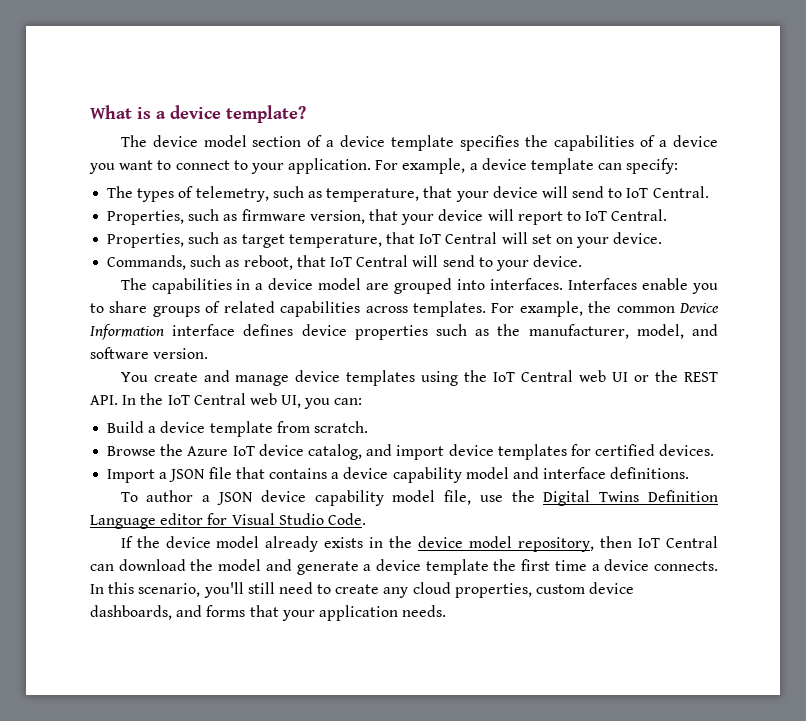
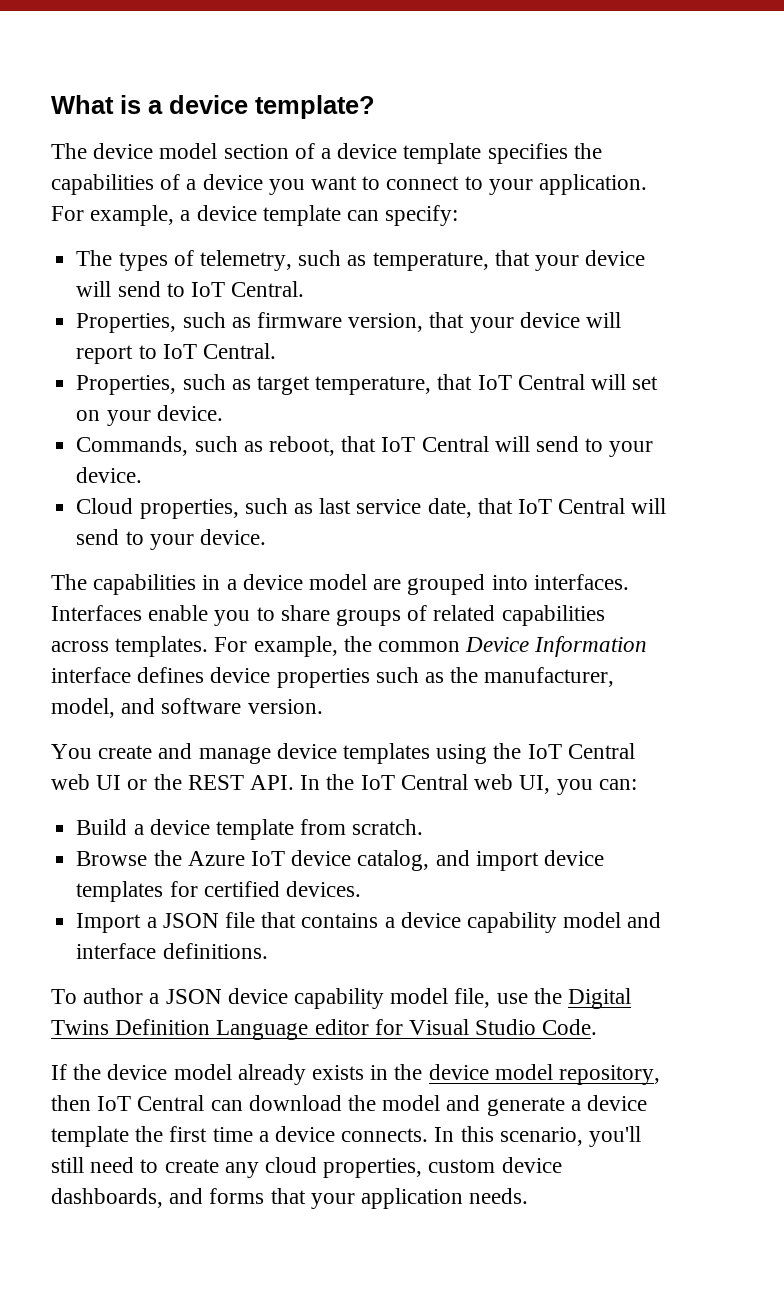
(583, 261) none -> [76,498,667,519] [76,529,266,550] // Cloud properties, such as last service date, that IoT Central will send to your device.

